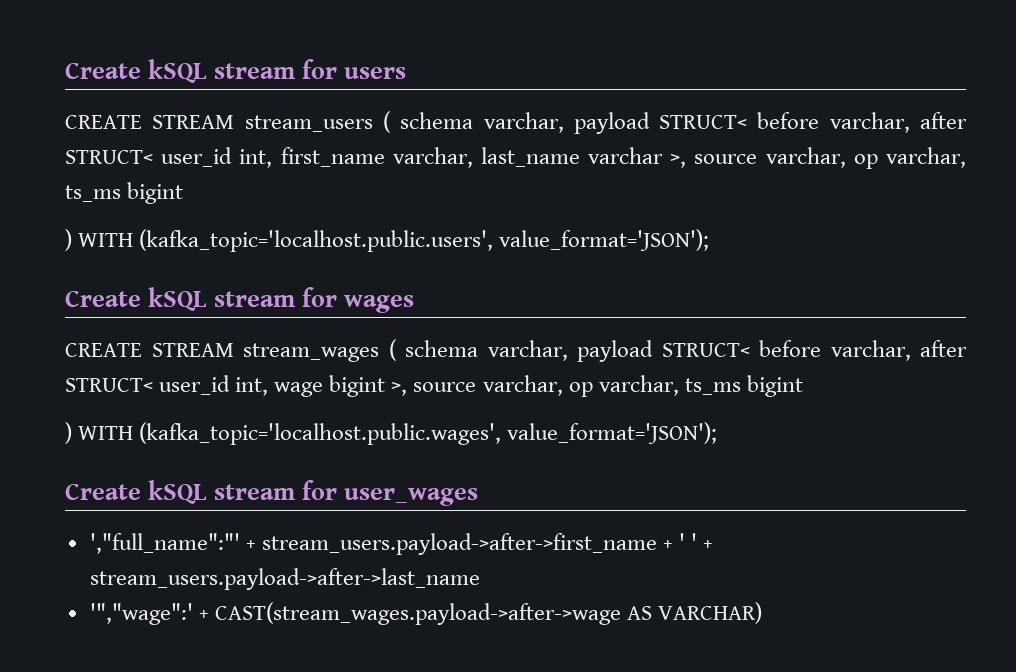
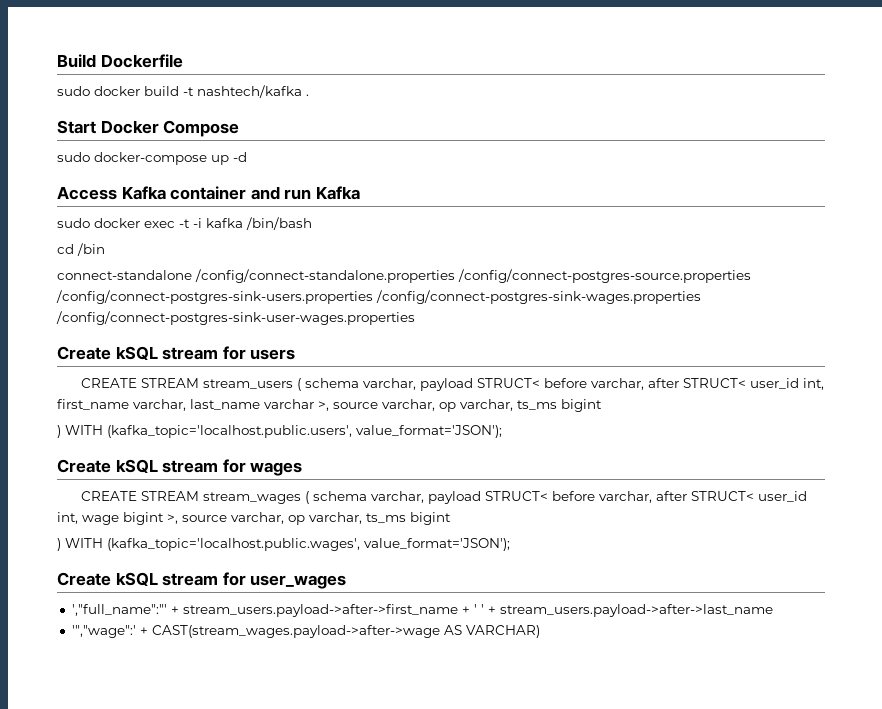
(65, 70) none -> [57,54,183,68] [57,85,309,98] [57,120,240,137] [57,152,247,165] [57,186,360,200] [57,217,312,230] [57,243,105,256] [57,269,751,283] [56,290,701,304] [56,311,415,325] Build Dockerfile // sudo docker build -t nashtech/kafka . // Start Docker Compose // sudo docker-compose up -d // Access Kafka container and run Kafka // sudo docker exec -t -i kafka /bin/bash // cd /bin // connect-standalone /config/connect-standalone.properties /config/connect-postgres-source.properties /config/connect-postgres-sink-users.properties /config/connect-postgres-sink-wages.properties /config/connect-postgres-sink-user-wages.properties //

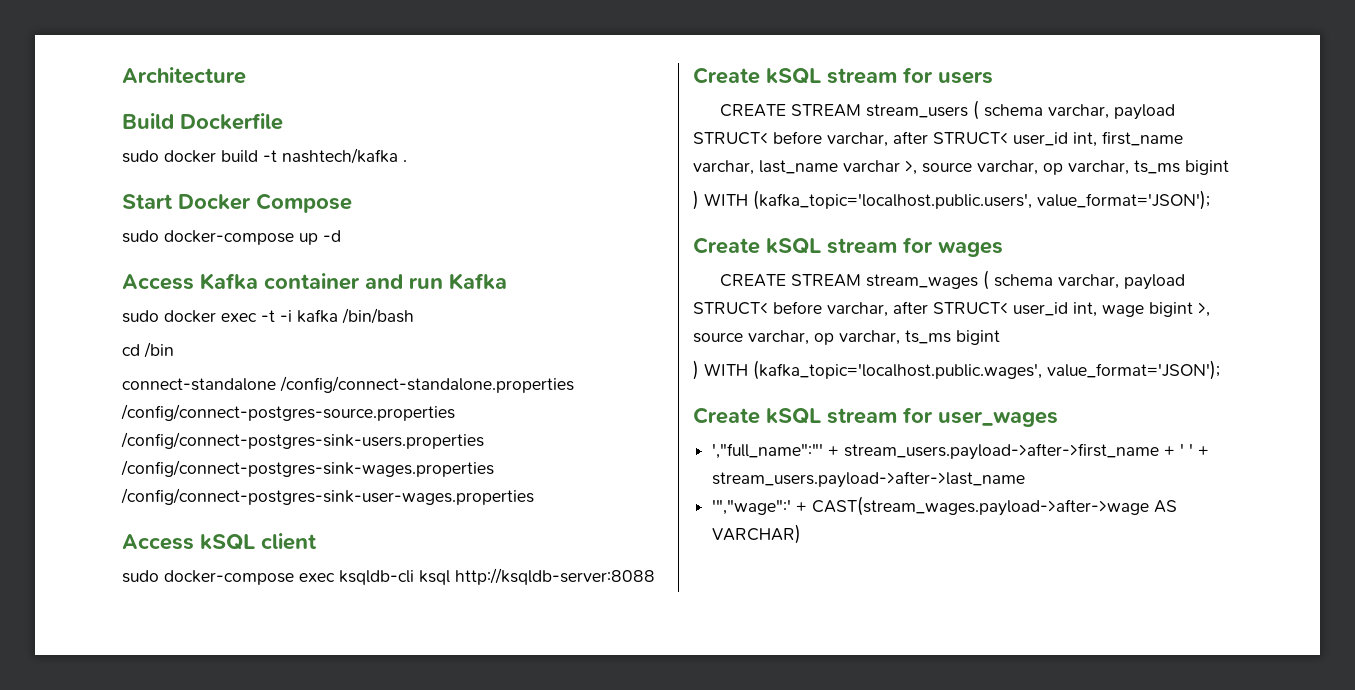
(57, 61) none -> [122,67,246,84] Architecture //
(415, 318) none -> [122,533,317,550] [122,568,655,585] // Access kSQL client // sudo docker-compose exec ksqldb-cli ksql http://ksqldb-server:8088

